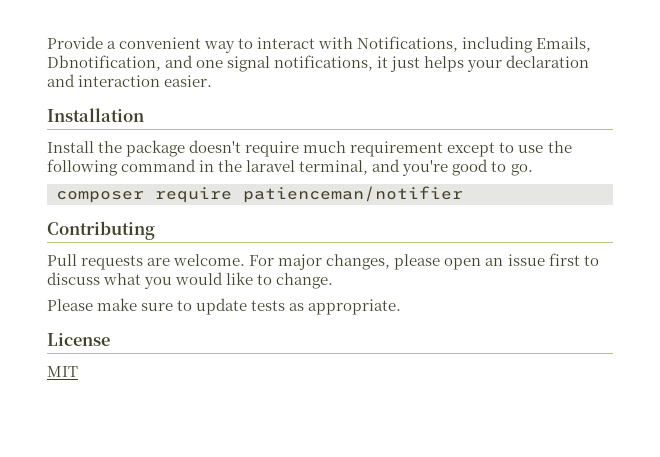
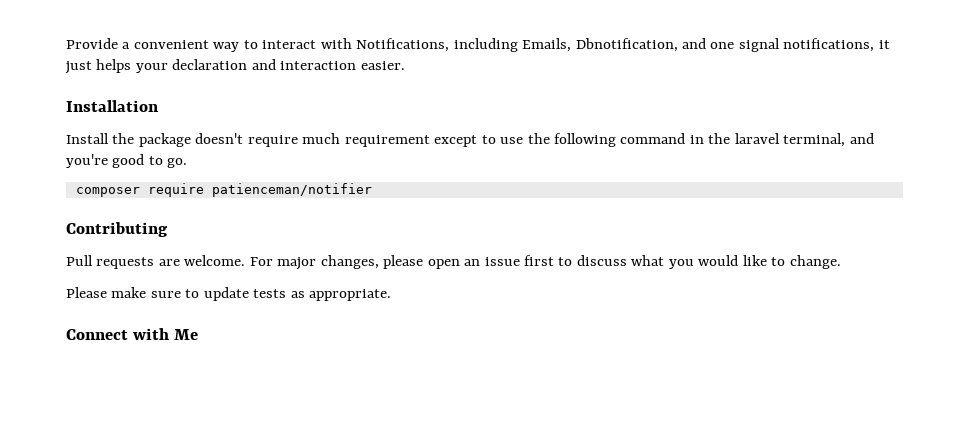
[47,333,110,346] [47,366,78,377] License // MIT -> [66,328,199,340] Connect with Me

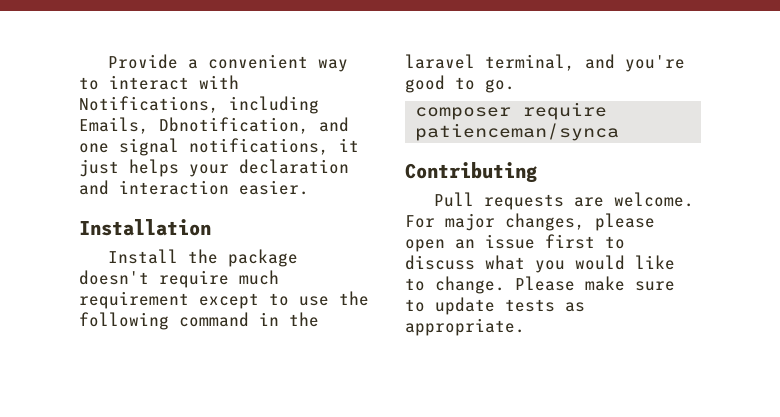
[211,183,372,197] patienceman/notifier -> [415,123,620,141] patienceman/synca
(841, 262) // -> (505, 285) none
[66,328,199,340] // Connect with Me -> (525, 327) none

